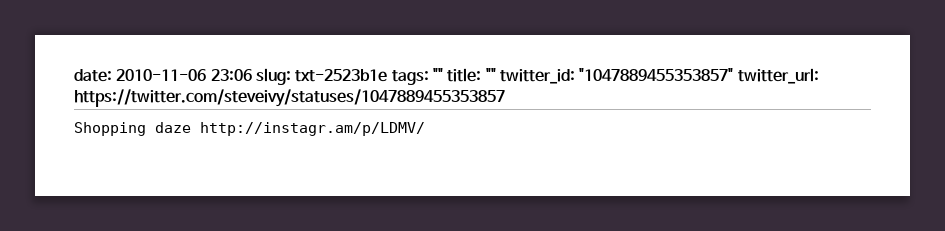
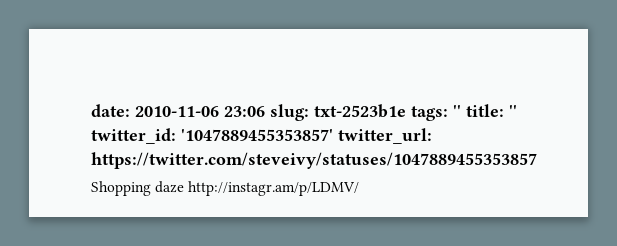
[432,68,734,84] "" title: "" twitter_id: "1047889455353857" -> [453,104,517,117] [91,128,333,144] '' title: '' twitter_id: '1047889455353857'

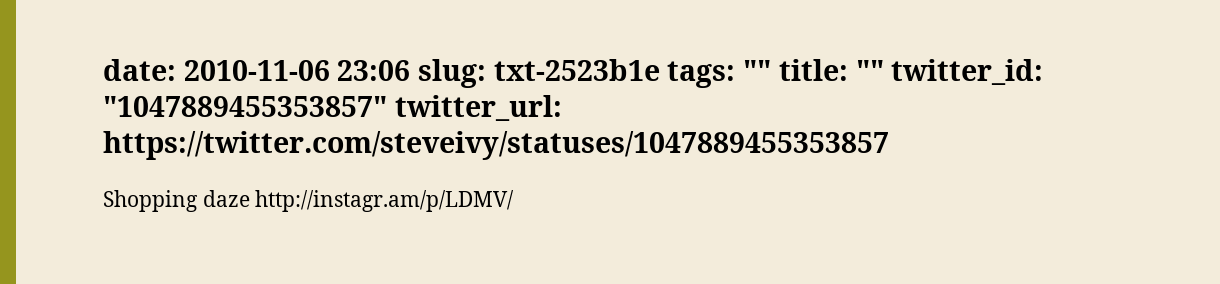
[453,104,517,117] [91,128,333,144] '' title: '' twitter_id: '1047889455353857' -> [743,59,1044,85] [103,96,387,117] "" title: "" twitter_id: "1047889455353857"

